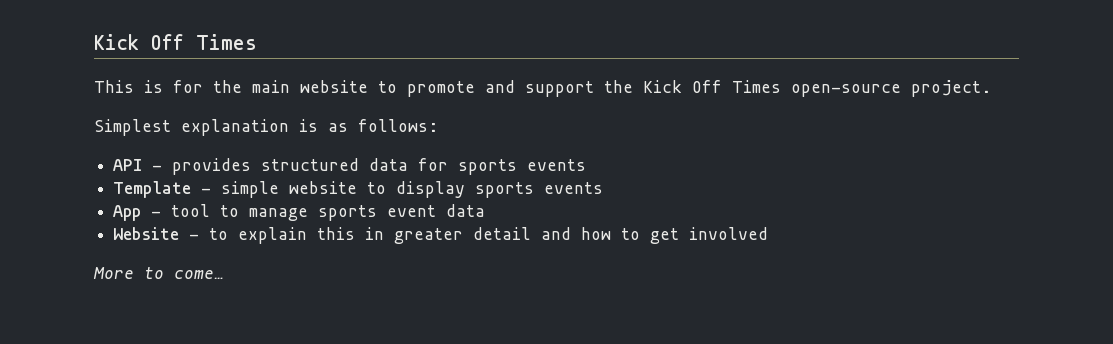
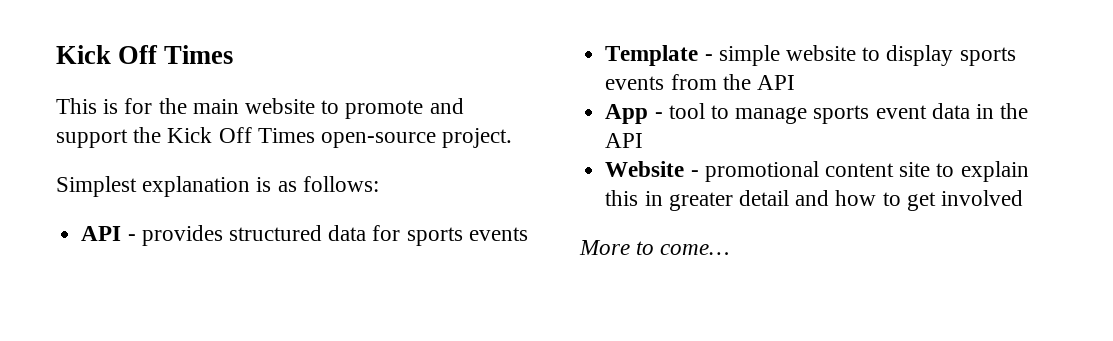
(604, 188) none -> [670,74,795,90] from the API
(486, 210) none -> [975,103,1029,119] [605,133,644,148] in the API
(200, 237) none -> [704,161,931,182] promotional content site

